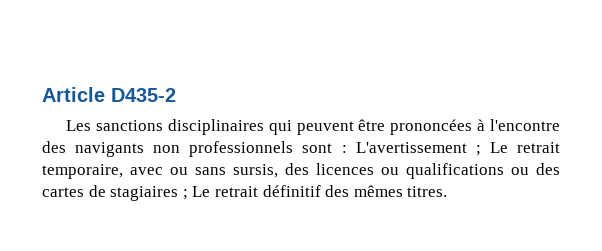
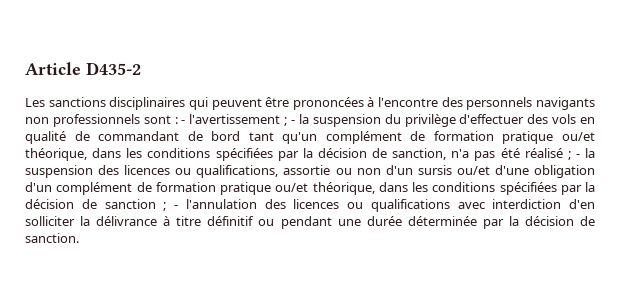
(66, 147) none -> [466,97,533,110] personnels
[355,142,560,156] [42,163,560,179] [42,185,448,201] L'avertissement ; Le retrait temporaire, avec ou sans sursis, des licences ou qualifications ou des cartes de stagiaires ; Le retrait définitif des mêmes titres. -> [181,114,596,127] [25,131,595,144] [25,148,595,161] [25,165,595,178] [25,182,595,195] [25,199,595,212] [25,216,595,229] [25,233,79,243] - l'avertissement ; - la suspension du privilège d'effectuer des vols en qualité de commandant de bord tant qu'un complément de formation pratique ou/et théorique, dans les conditions spécifiées par la décision de sanction, n'a pas été réalisé ; - la suspension des licences ou qualifications, assortie ou non d'un sursis ou/et d'une obligation d'un complément de formation pratique ou/et théorique, dans les conditions spécifiées par la décision de sanction ; - l'annulation des licences ou qualifications avec interdiction d'en solliciter la délivrance à titre définitif ou pendant une durée déterminée par la décision de sanction.

